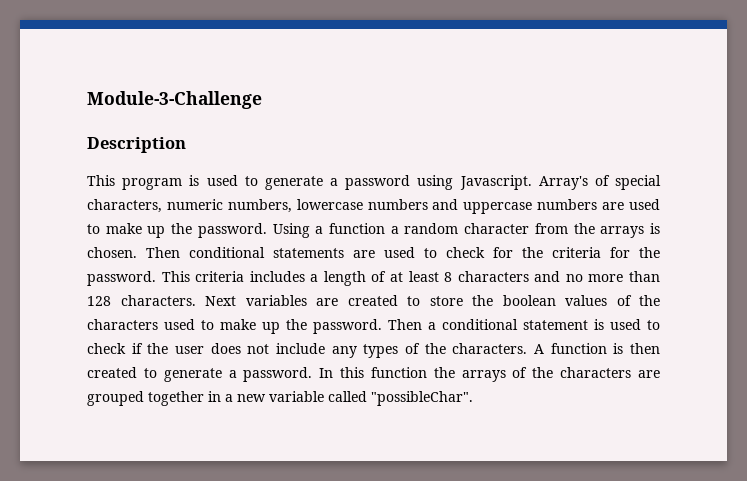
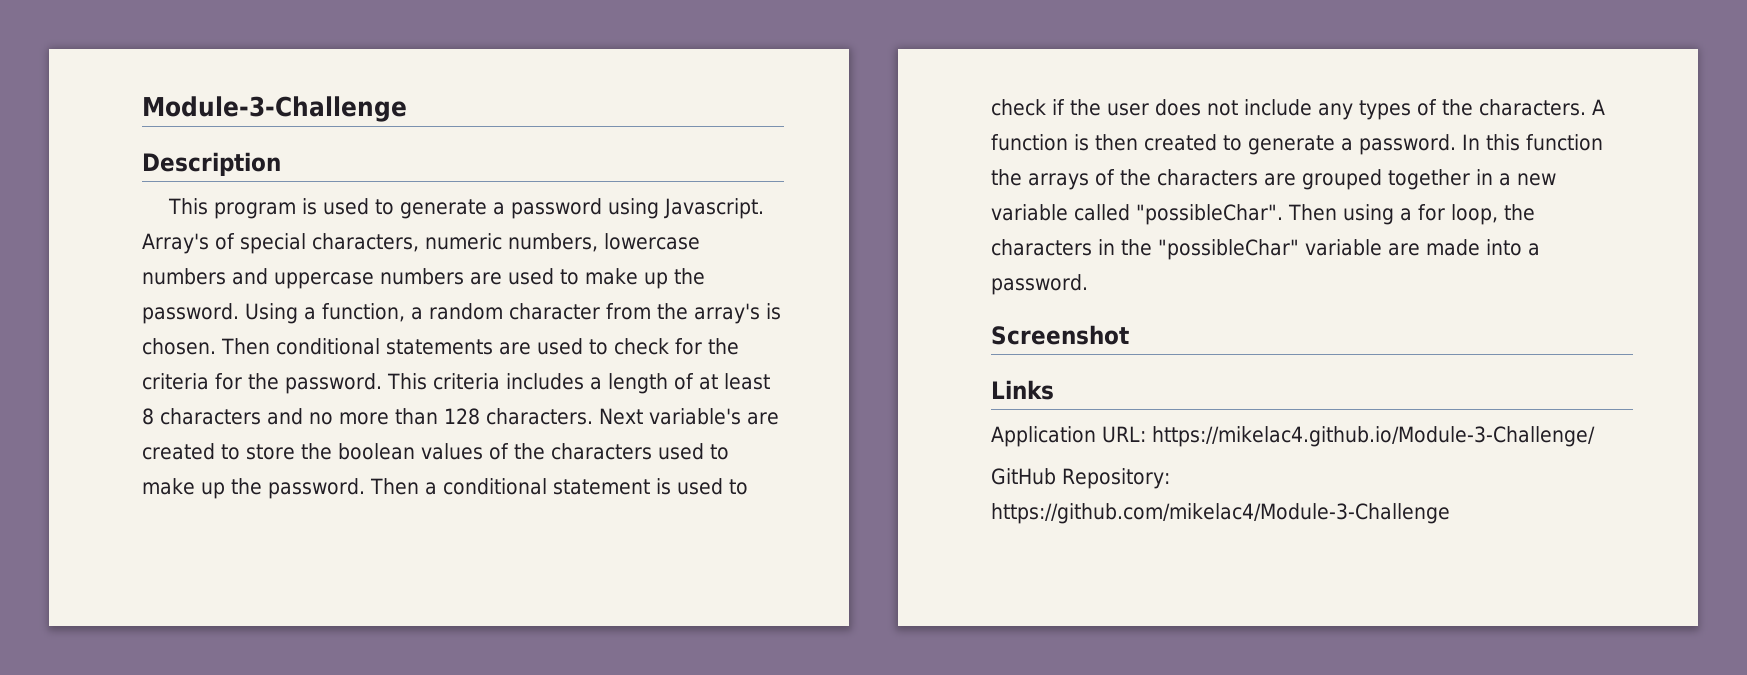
[329,223,385,234] function -> [322,303,405,322] function,
[600,226,645,238] arrays -> [694,303,760,324] array's
[245,295,307,306] variables -> [649,408,741,425] variable's
(473, 398) none -> [1288,204,1535,225] [991,239,1540,260] [991,274,1088,295] [991,325,1129,345] [991,380,1054,400] [991,426,1595,447] [991,468,1170,489] [991,503,1450,524] Then using a for loop, the characters in the "possibleChar" variable are made into a password. // Screenshot // Links // Application URL: https://mikelac4.github.io/Module-3-Challenge/ // GitHub Repository: https://github.com/mikelac4/Module-3-Challenge

